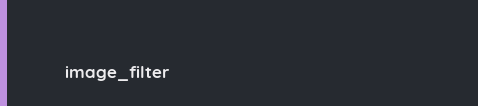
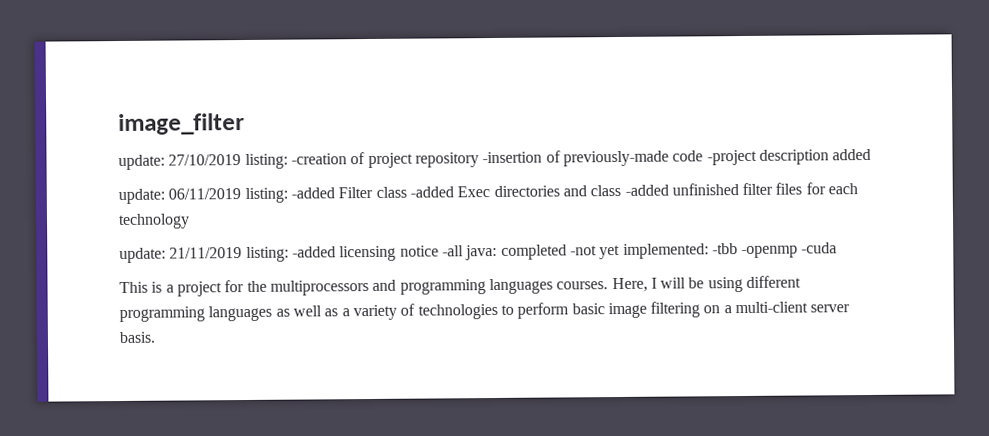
(170, 73) none -> [118,148,872,171] [118,182,859,205] [118,213,190,230] [119,242,838,264] [119,275,802,297] [119,301,851,323] [119,331,155,344] // update: 27/10/2019 listing: -creation of project repository -insertion of previously-made code -project description added // update: 06/11/2019 listing: -added Filter class -added Exec directories and class -added unfinished filter files for each technology // update: 21/11/2019 listing: -added licensing notice -all java: completed -not yet implemented: -tbb -openmp -cuda // This is a project for the multiprocessors and programming languages courses. Here, I will be using different programming languages as well as a variety of technologies to perform basic image filtering on a multi-client server basis.

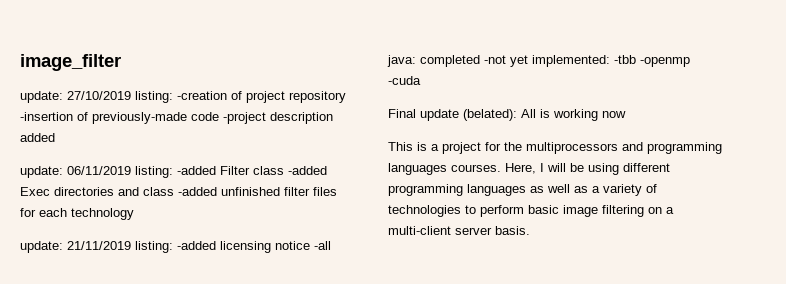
(838, 248) none -> [388,109,626,121] // Final update (belated): All is working now

